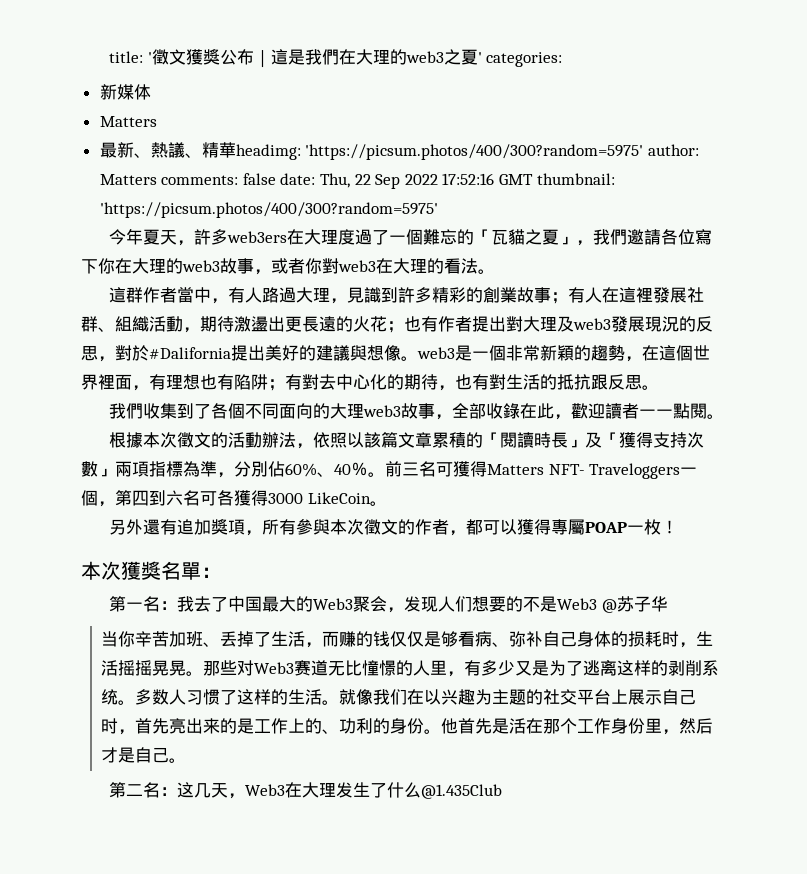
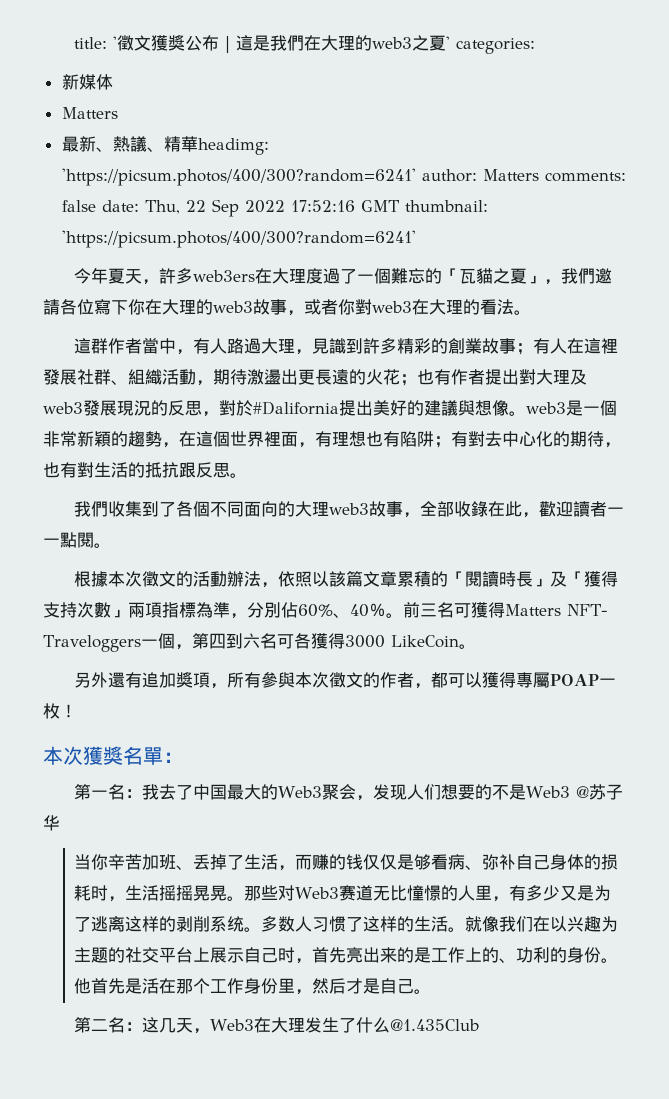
[305,144,644,160] 'https://picsum.photos/400/300?random=5975' -> [61,168,416,186] 'https://picsum.photos/400/300?random=6241'
[99,202,438,218] 'https://picsum.photos/400/300?random=5975' -> [61,230,416,248] 'https://picsum.photos/400/300?random=6241'

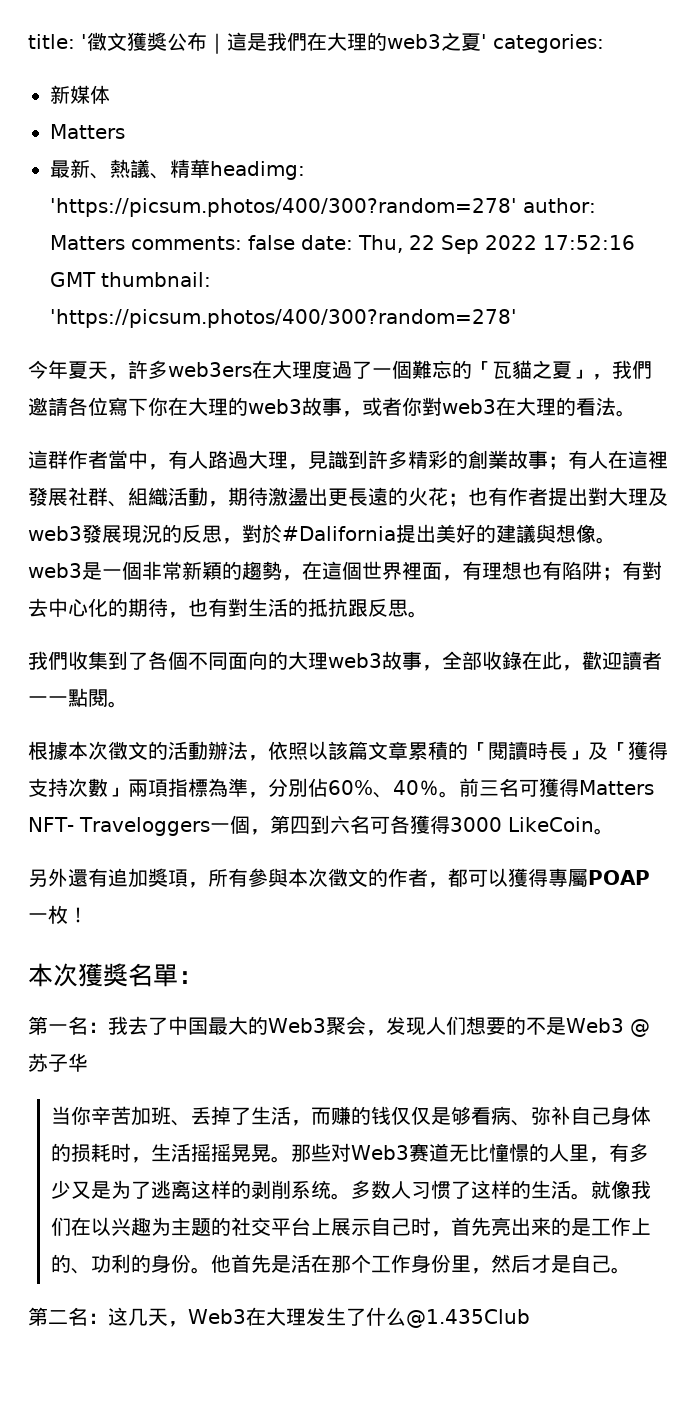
[61,168,416,186] 'https://picsum.photos/400/300?random=6241' -> [50,198,517,217] 'https://picsum.photos/400/300?random=278'
[61,230,416,248] 'https://picsum.photos/400/300?random=6241' -> [50,309,517,328] 'https://picsum.photos/400/300?random=278'

